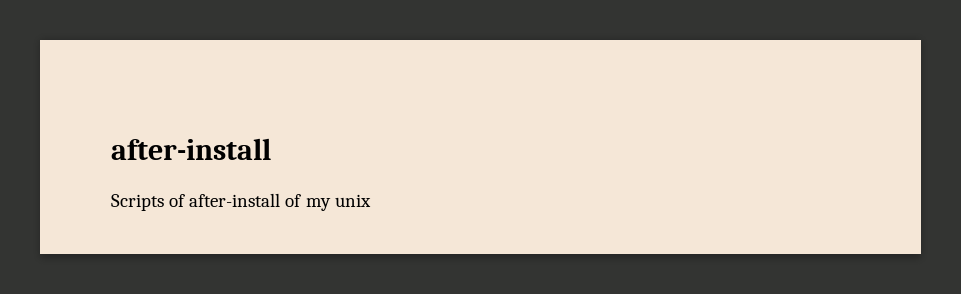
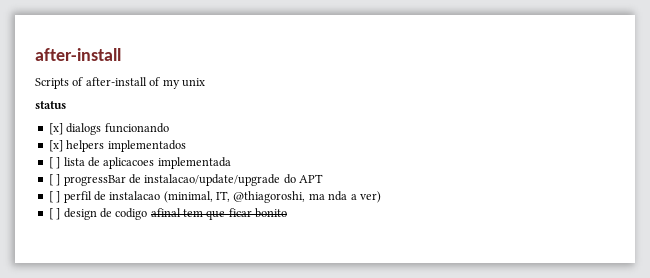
(371, 200) none -> [35,101,66,109] [48,123,169,135] [48,140,186,152] [48,157,231,169] [48,174,323,186] [48,191,381,203] [48,208,288,220] // status // [x] dialogs funcionando // [x] helpers implementados // [ ] lista de aplicacoes implementada // [ ] progressBar de instalacao/update/upgrade do APT // [ ] perfil de instalacao (minimal, IT, @thiagoroshi, ma nda a ver) // [ ] design de codigo afinal tem que ficar bonito

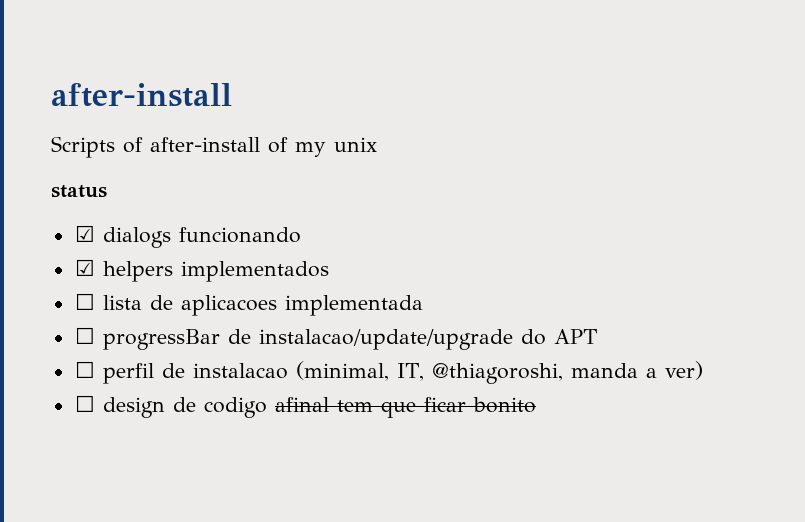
[48,123,63,135] [x] -> [74,225,95,242] ☑
[48,140,63,152] [x] -> [74,259,95,276] ☑
[48,157,61,169] [ ] -> [74,293,95,310] ☐
[48,174,61,186] [ ] -> [74,327,95,344] ☐
[48,191,61,203] [ ] -> [74,361,95,378] ☐
[308,191,348,201] ma nda -> [570,363,638,378] manda
[48,208,61,220] [ ] -> [74,395,95,412] ☐

